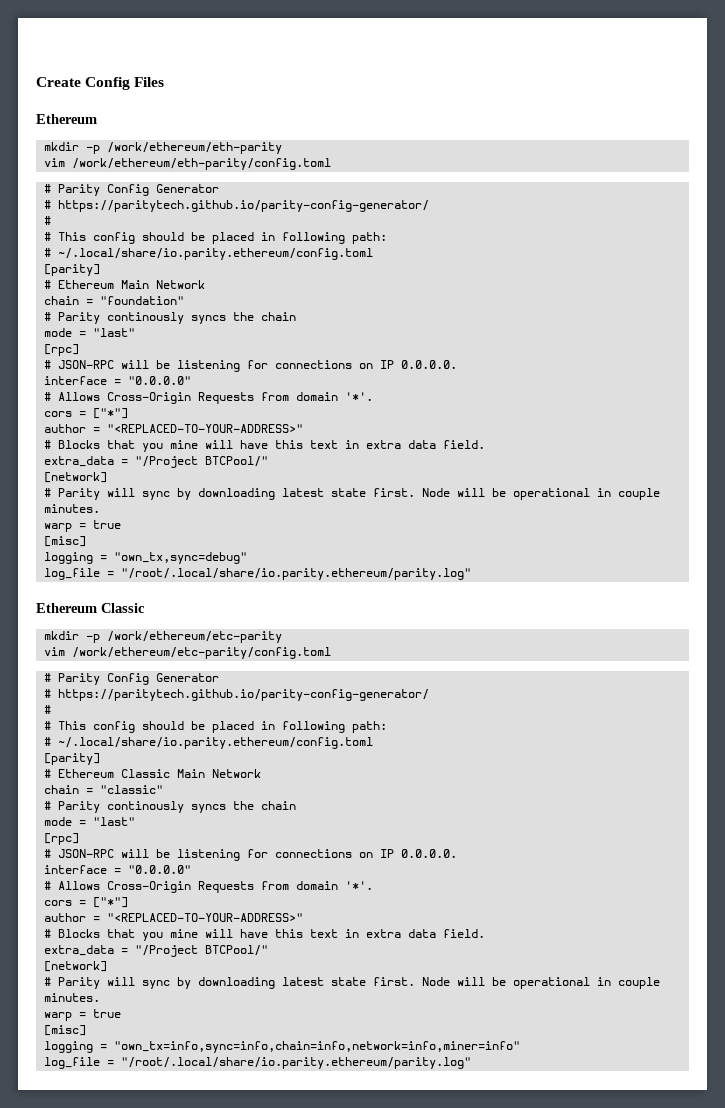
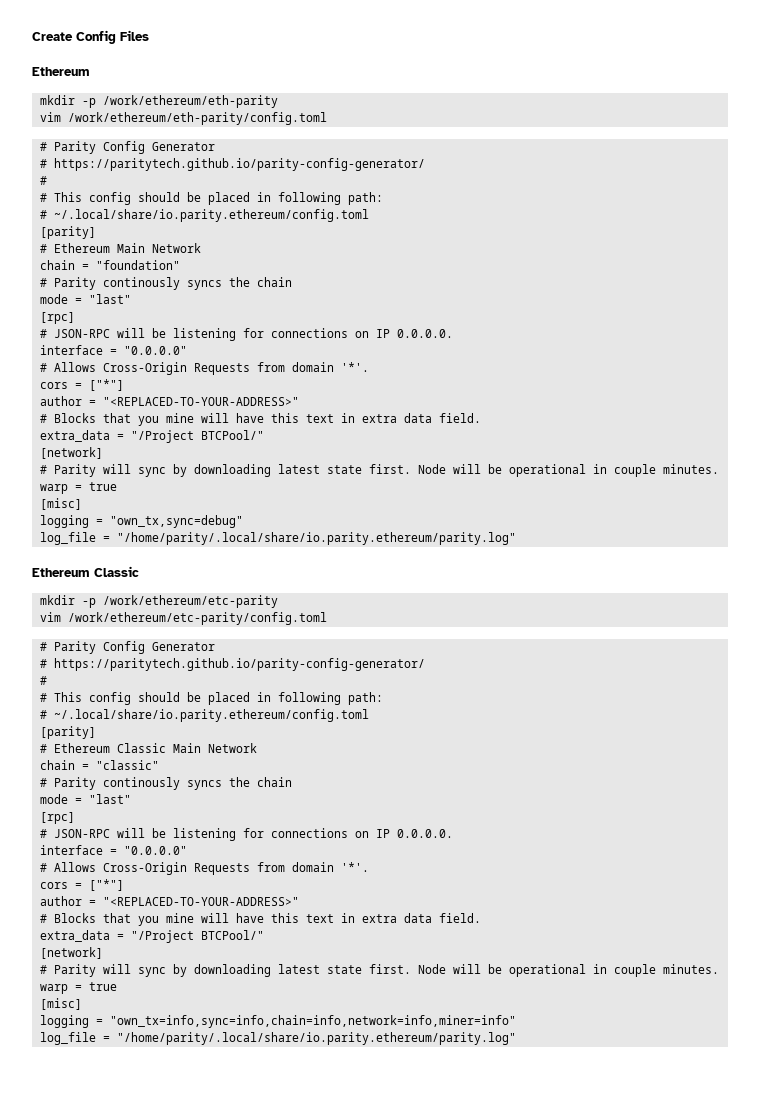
[121,568,472,580] "/root/.local/share/io.parity.ethereum/parity.log" -> [116,532,516,545] "/home/parity/.local/share/io.parity.ethereum/parity.log"
[121,1057,472,1069] "/root/.local/share/io.parity.ethereum/parity.log" -> [116,1032,516,1045] "/home/parity/.local/share/io.parity.ethereum/parity.log"

